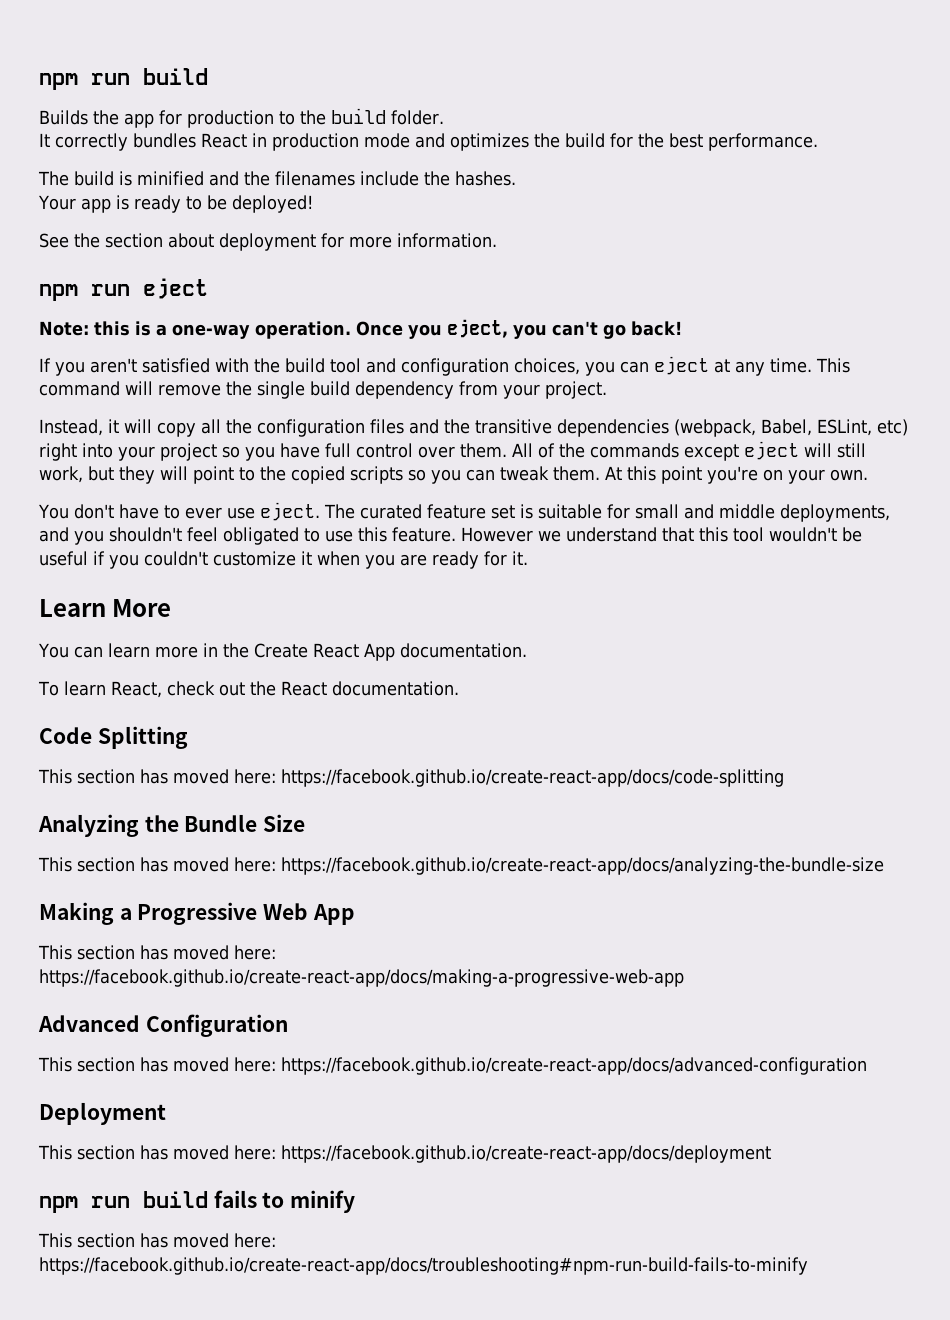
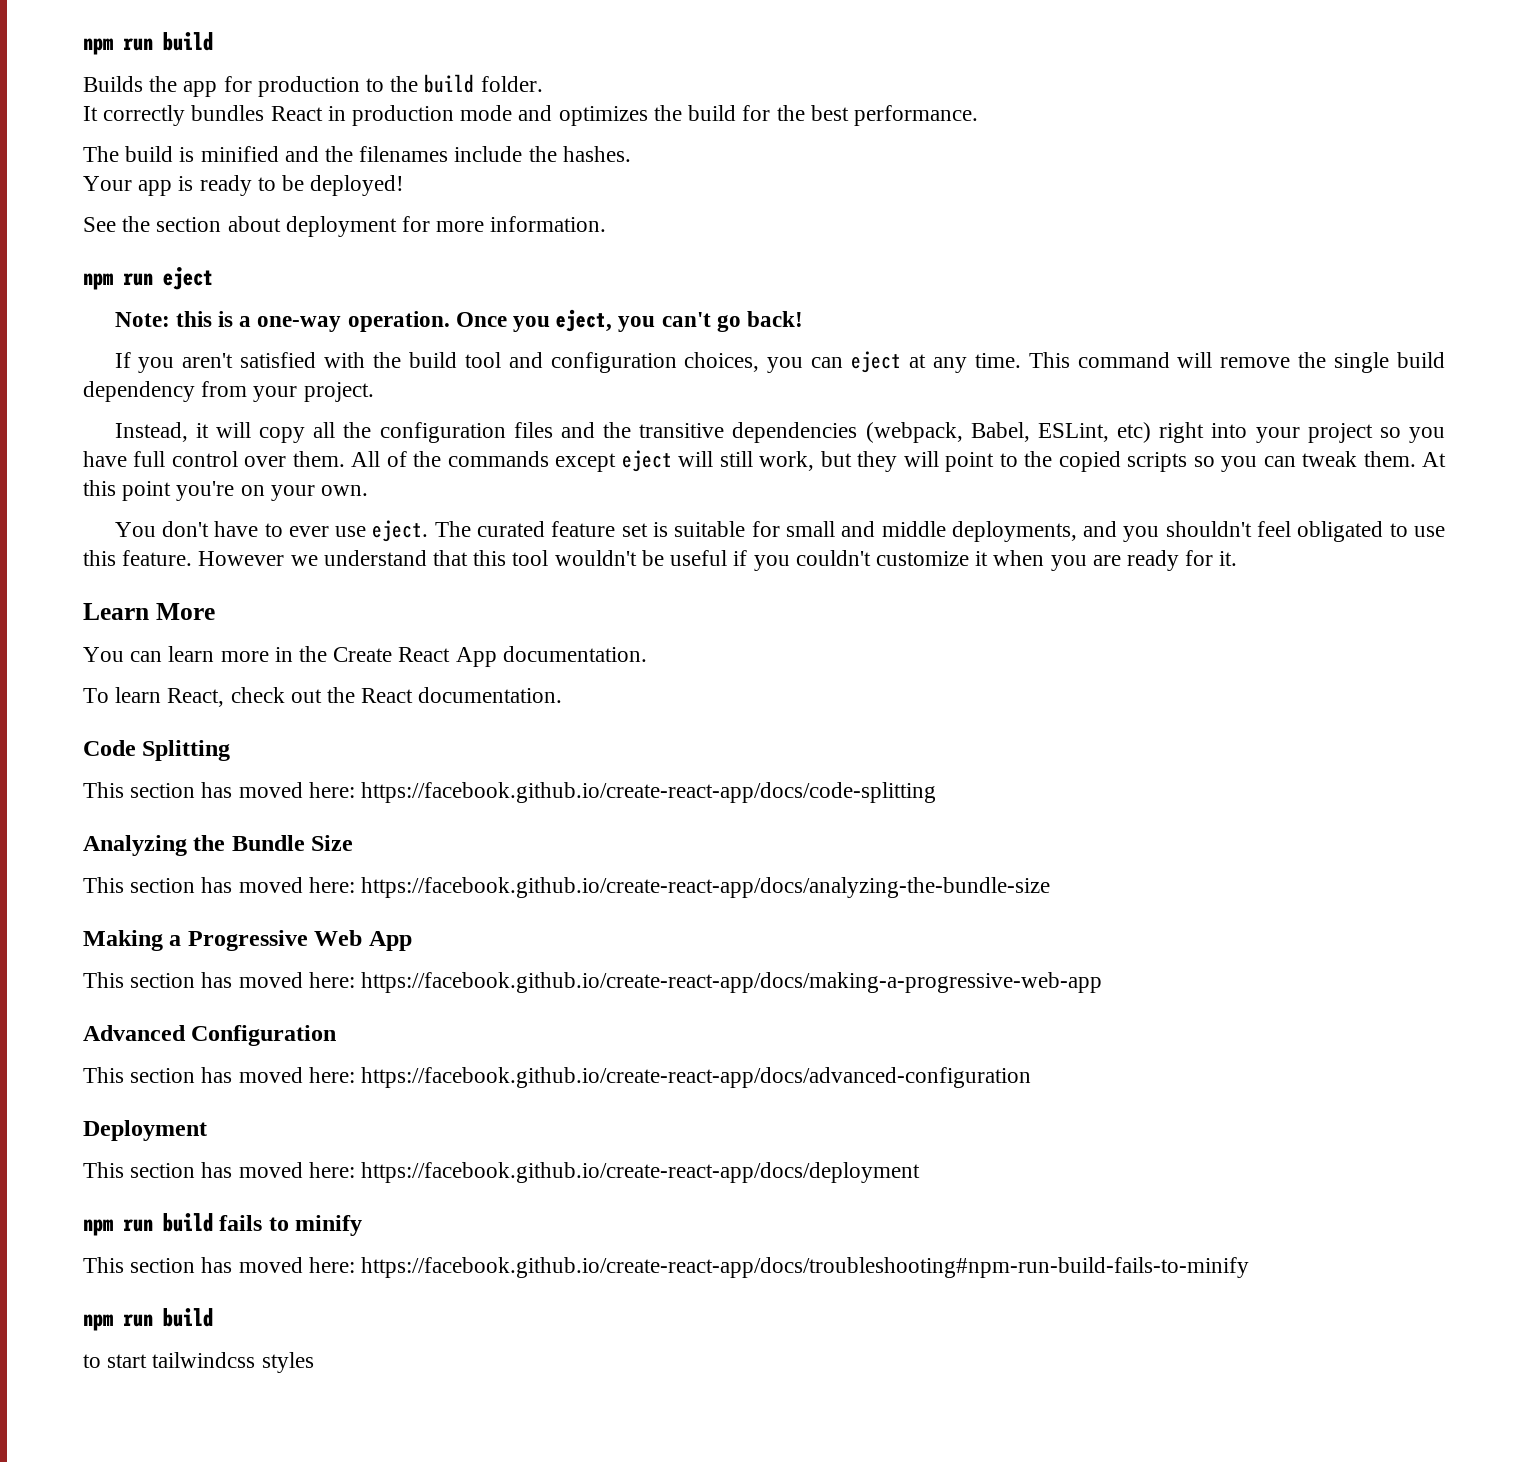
(808, 1266) none -> [83,1308,213,1331] [83,1352,314,1373] // npm run build // to start tailwindcss styles

